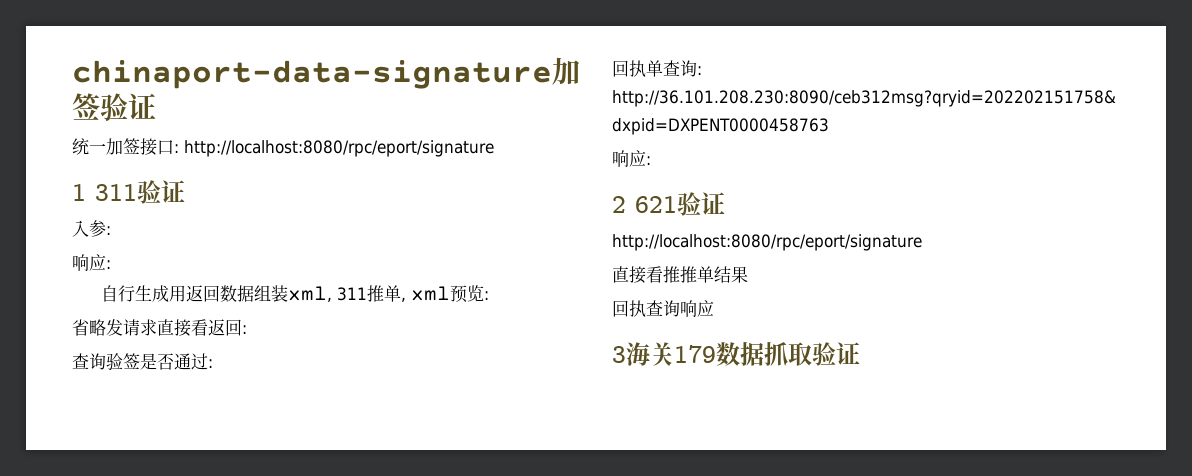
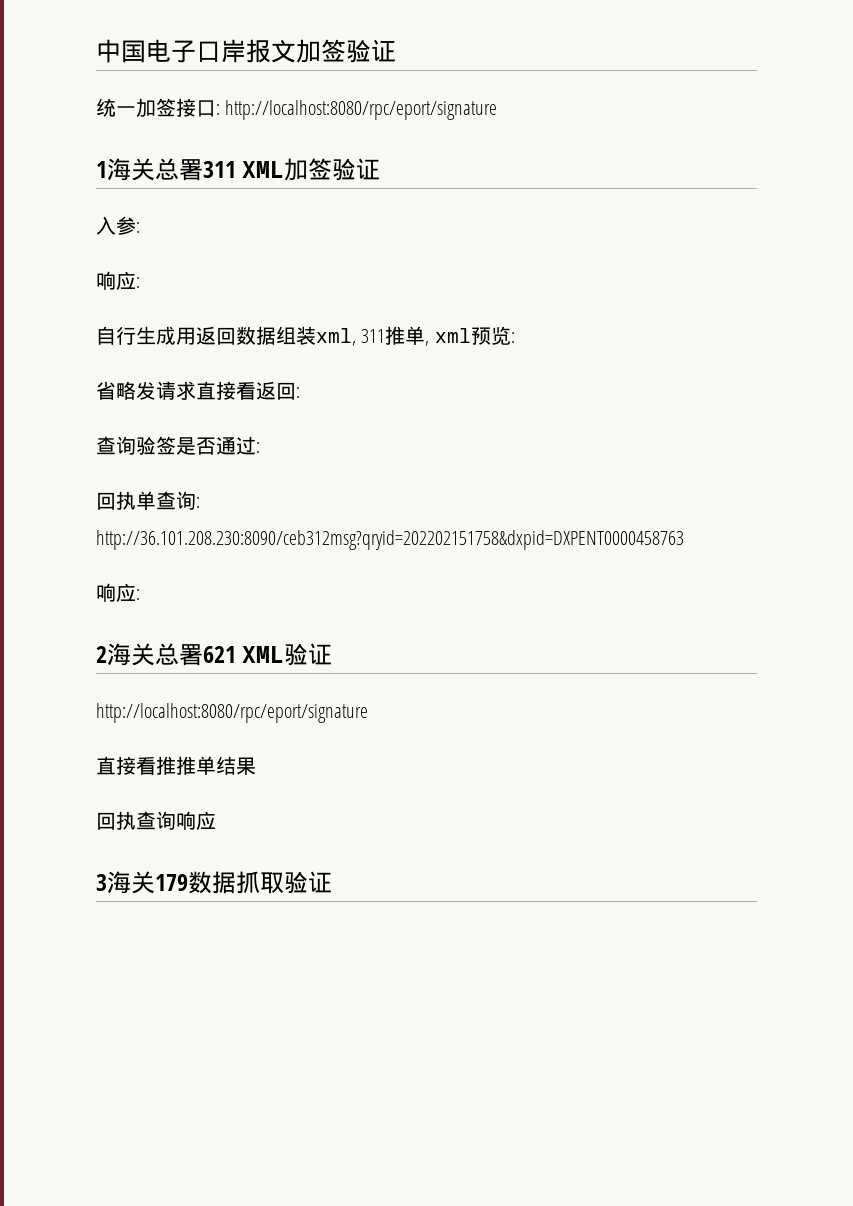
[72,60,552,89] chinaport-data-signature -> [96,39,296,63] 中国电子口岸报文
[95,184,137,201] 311 -> [107,158,333,181] 海关总署311 XML加签
[635,196,677,213] 621 -> [107,643,285,666] 海关总署621 XML

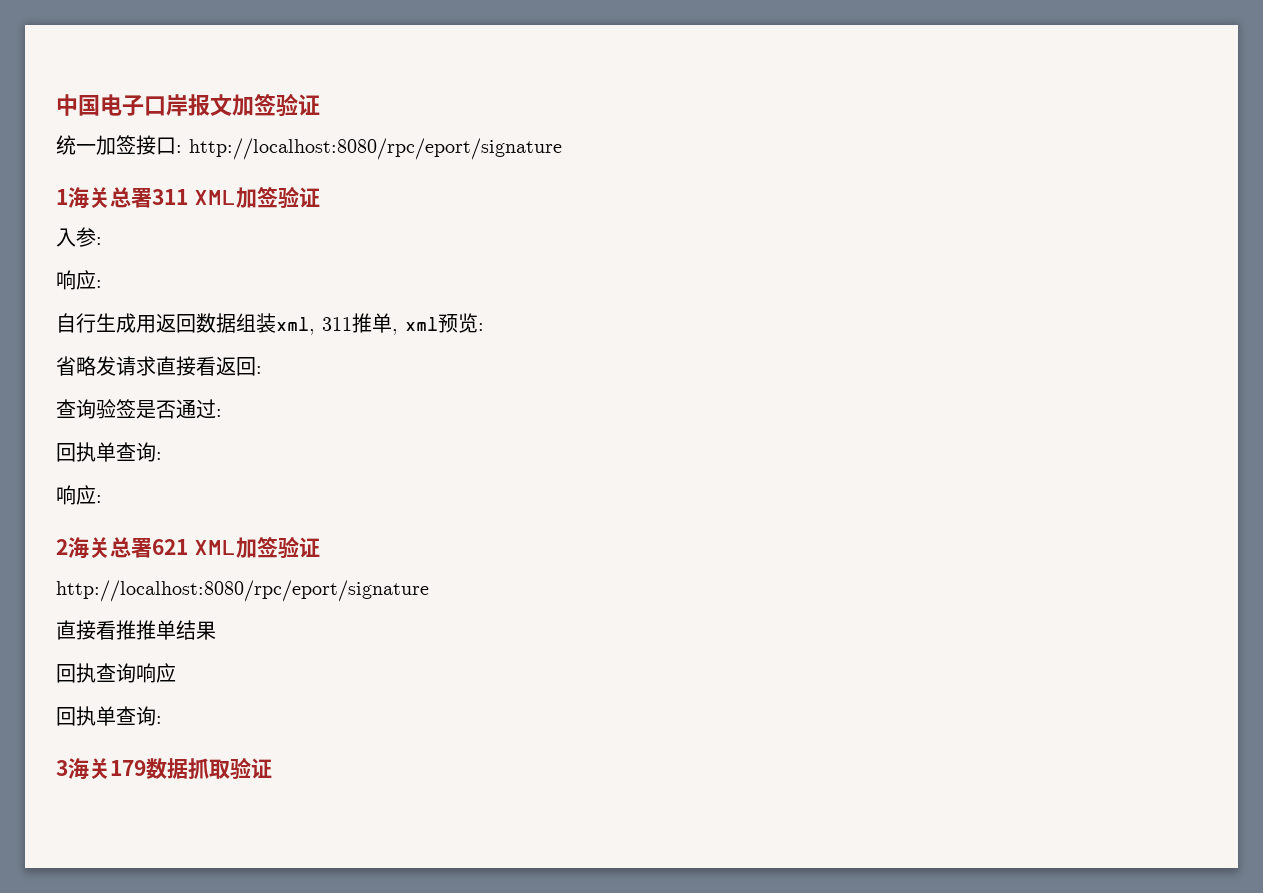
[96,530,684,550] http://36.101.208.230:8090/ceb312msg?qryid=202202151758&dxpid=DXPENT0000458763 -> (162, 456) none
(285, 654) none -> [235,537,278,558] 加签
(216, 820) none -> [56,706,162,726] // 回执单查询:

